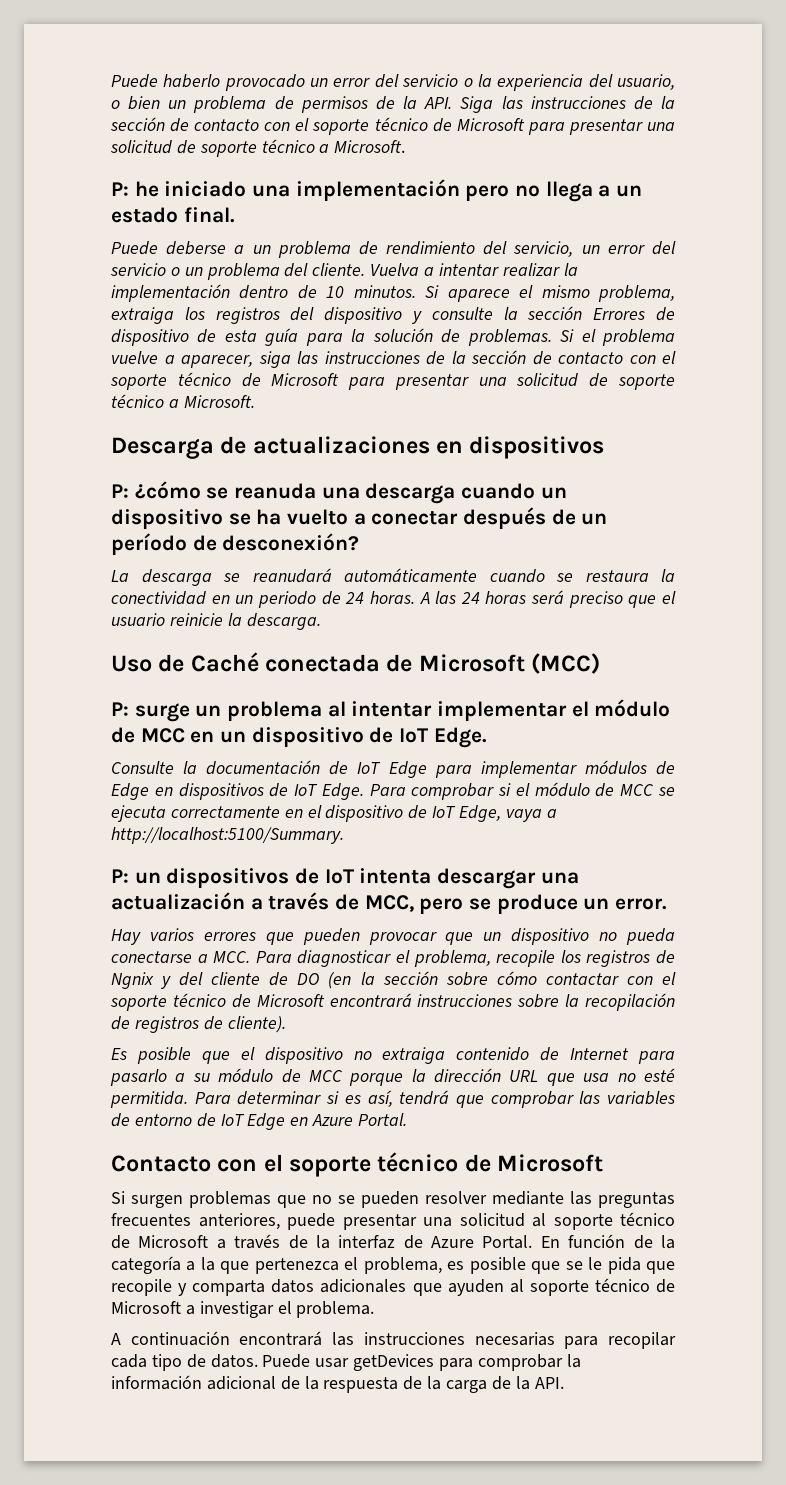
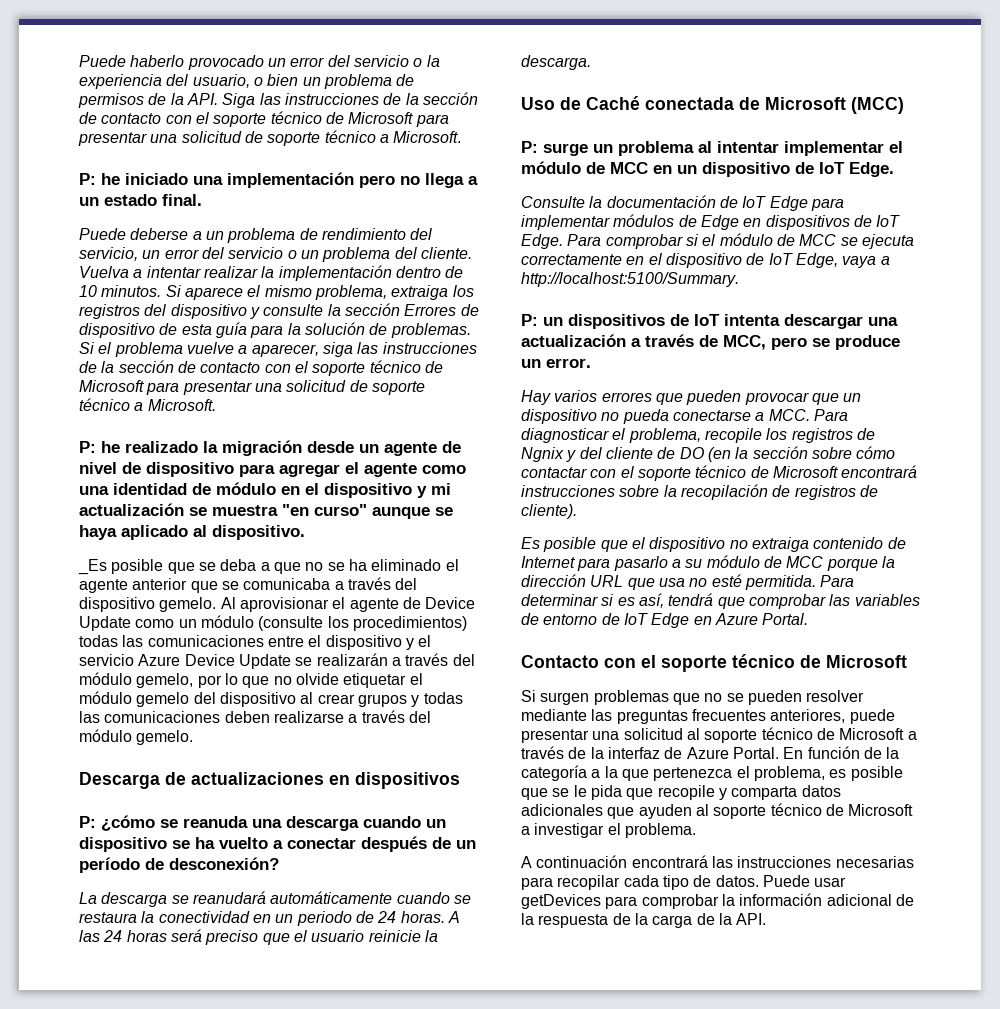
(255, 401) none -> [79,440,461,456] [79,462,466,477] [79,482,451,498] [79,503,453,519] [79,525,305,540] [78,559,459,575] [79,577,418,593] [79,597,476,612] [79,615,467,631] [79,635,432,650] [79,653,475,669] [79,672,423,688] [79,691,463,707] [79,710,431,723] [79,729,194,745] // P: he realizado la migración desde un agente de nivel de dispositivo para agregar el agente como una identidad de módulo en el dispositivo y mi actualización se muestra "en curso" aunque se haya aplicado al dispositivo. // _Es posible que se deba a que no se ha eliminado el agente anterior que se comunicaba a través del dispositivo gemelo. Al aprovisionar el agente de Device Update como un módulo (consulte los procedimientos) todas las comunicaciones entre el dispositivo y el servicio Azure Device Update se realizarán a través del módulo gemelo, por lo que no olvide etiquetar el módulo gemelo del dispositivo al crear grupos y todas las comunicaciones deben realizarse a través del módulo gemelo.

